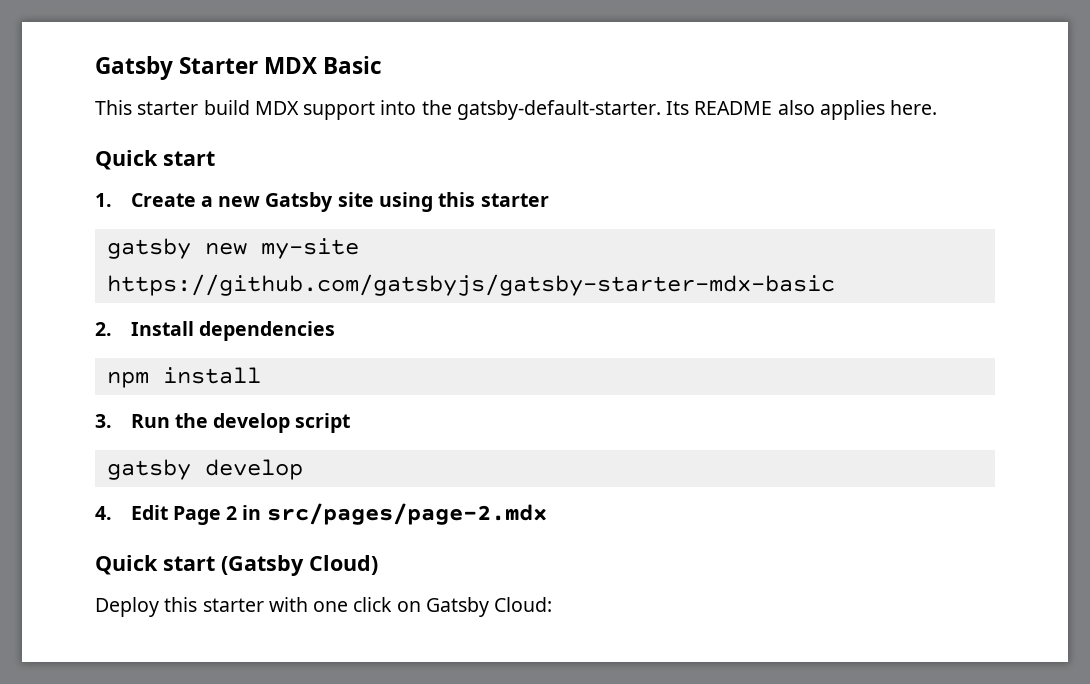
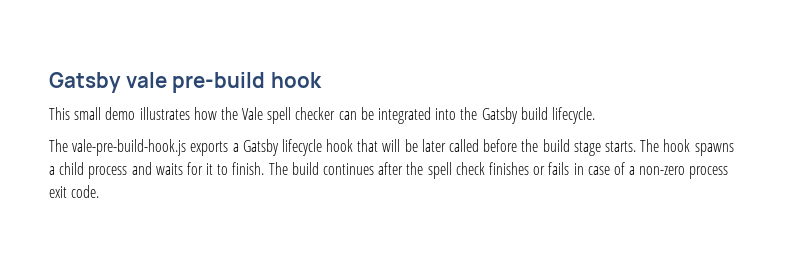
[95,56,383,80] [95,100,938,120] [95,150,215,170] [95,192,549,212] [106,238,359,259] [106,274,835,296] [95,321,335,341] [106,367,261,388] [95,413,351,433] [106,459,303,480] [95,503,547,525] [95,555,378,576] [95,597,553,617] Gatsby Starter MDX Basic // This starter build MDX support into the gatsby-default-starter. Its README also applies here. // Quick start // 1. Create a new Gatsby site using this starter // gatsby new my-site https://github.com/gatsbyjs/gatsby-starter-mdx-basic // 2. Install dependencies // npm install // 3. Run the develop script // gatsby develop // 4. Edit Page 2 in src/pages/page-2.mdx // Quick start (Gatsby Cloud) // Deploy this starter with one click on Gatsby Cloud: -> [49,72,322,93] [49,107,595,124] [49,139,734,156] [49,162,729,179] [49,185,100,198] Gatsby vale pre-build hook // This small demo illustrates how the Vale spell checker can be integrated into the Gatsby build lifecycle. // The vale-pre-build-hook.js exports a Gatsby lifecycle hook that will be later called before the build stage starts. The hook spawns a child process and waits for it to finish. The build continues after the spell check finishes or fails in case of a non-zero process exit code.

